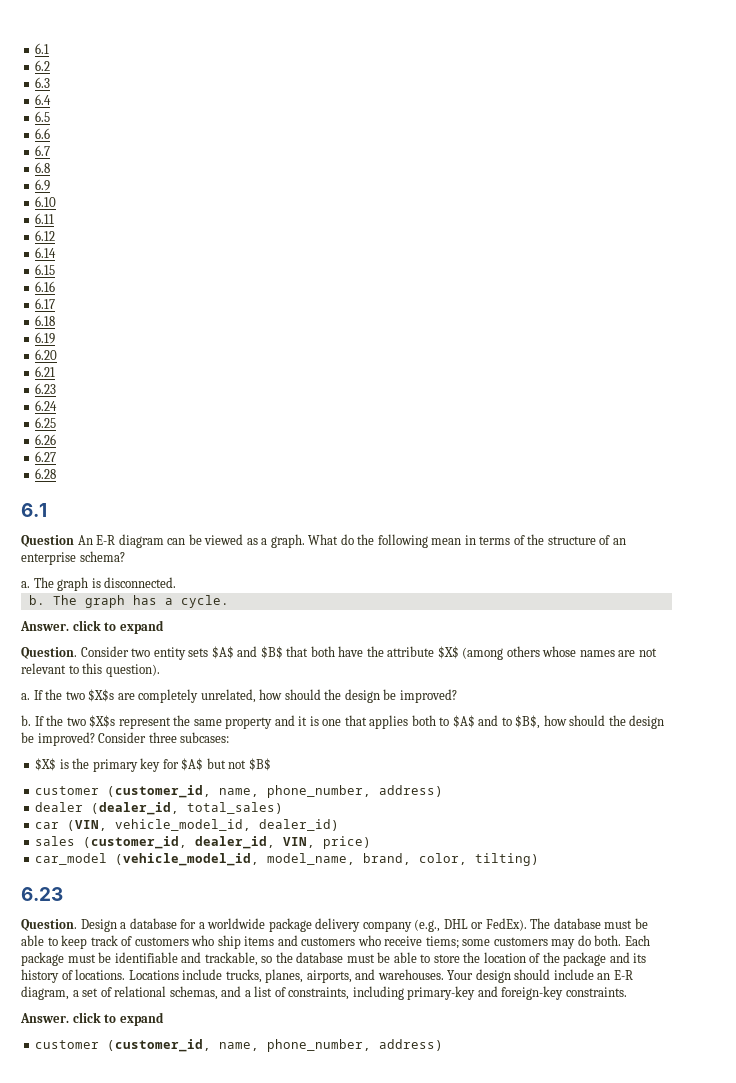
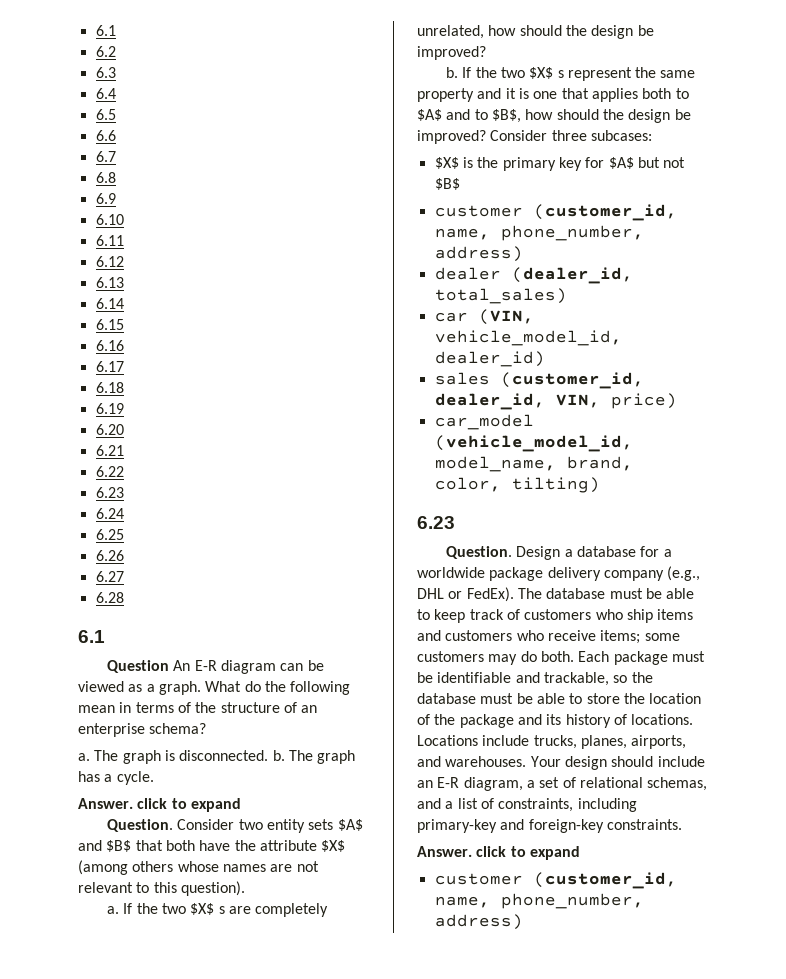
(56, 235) none -> [95,277,124,288] // 6.13
(56, 371) none -> [95,466,124,477] // 6.22
(177, 582) // -> (269, 755) none
[88,689,115,702] $X$s -> [190,903,225,915] $X$ s
[89,715,116,728] $X$s -> [529,67,564,79] $X$ s
[425,936,459,949] tiems; -> [600,630,641,644] items;

